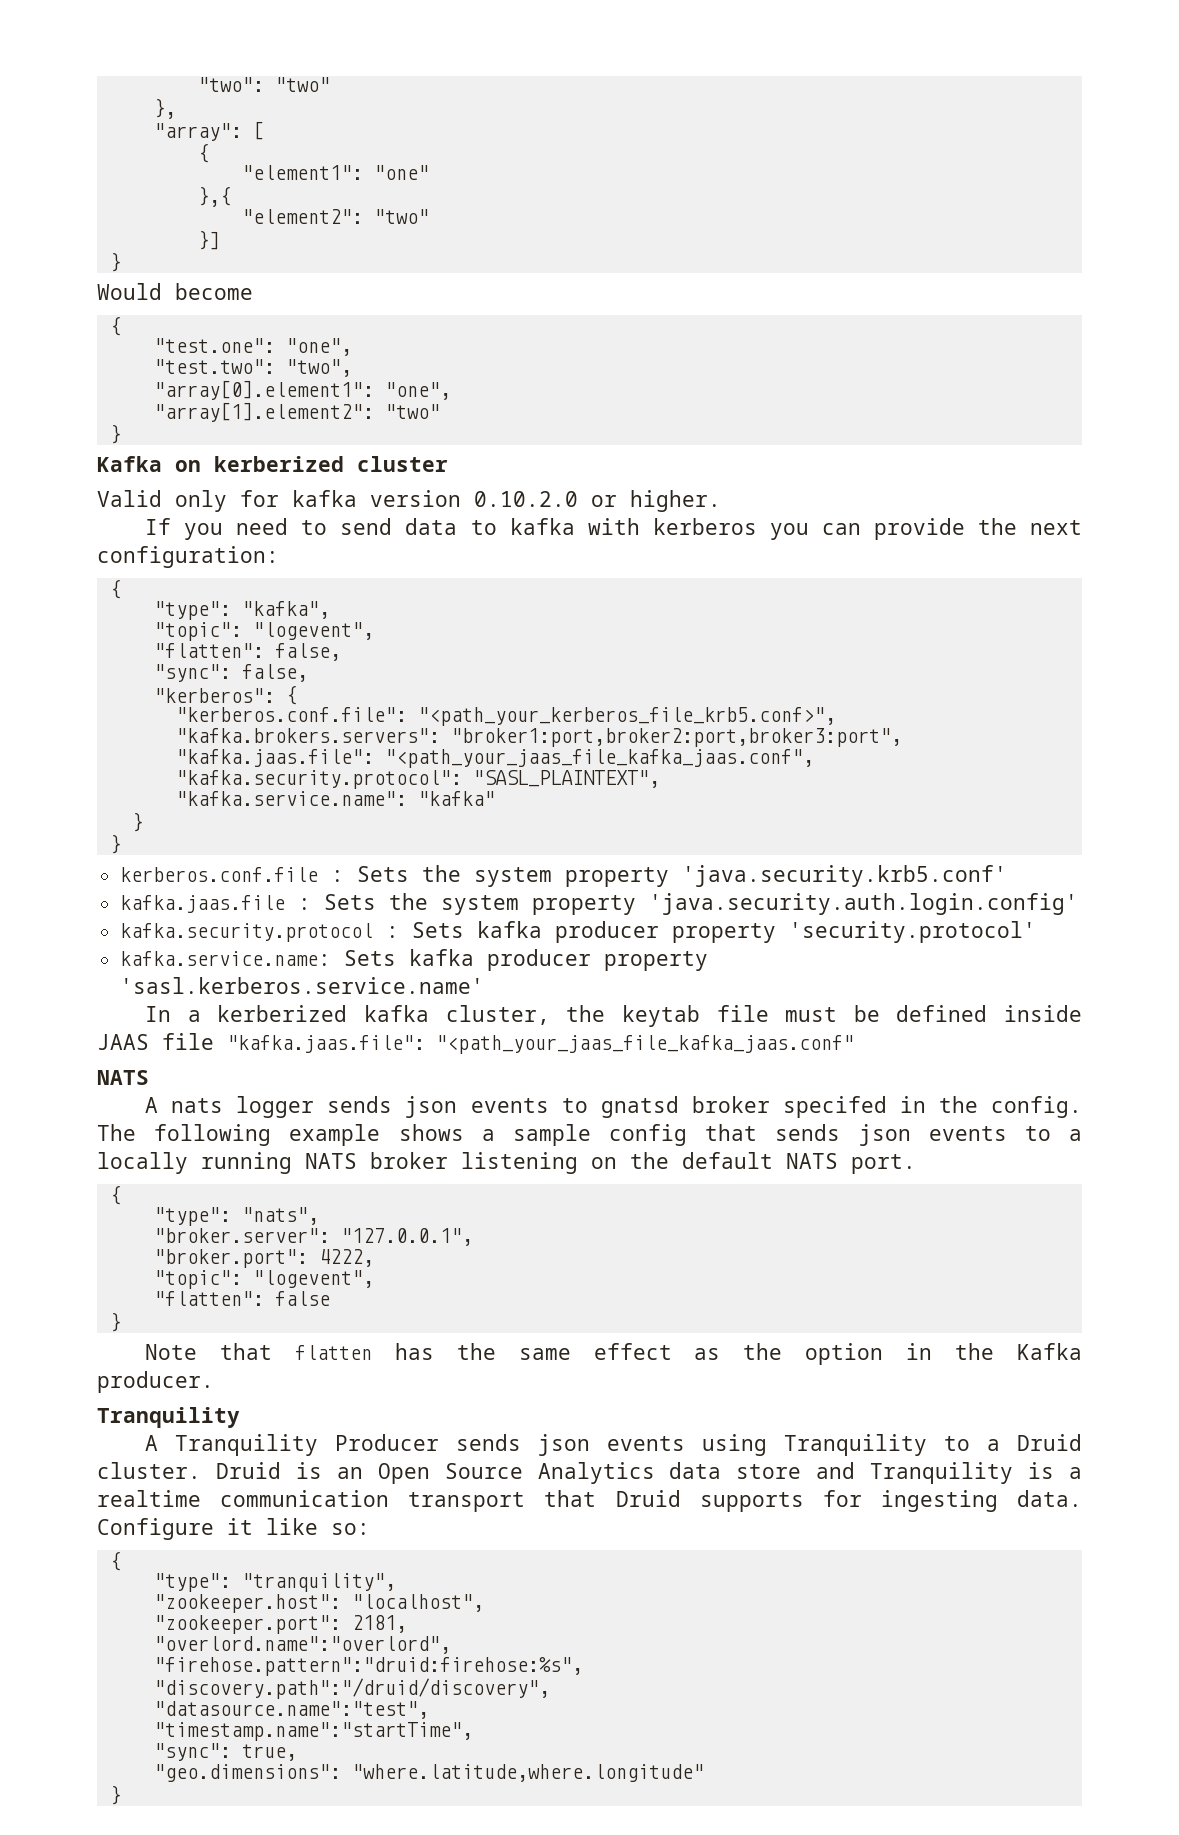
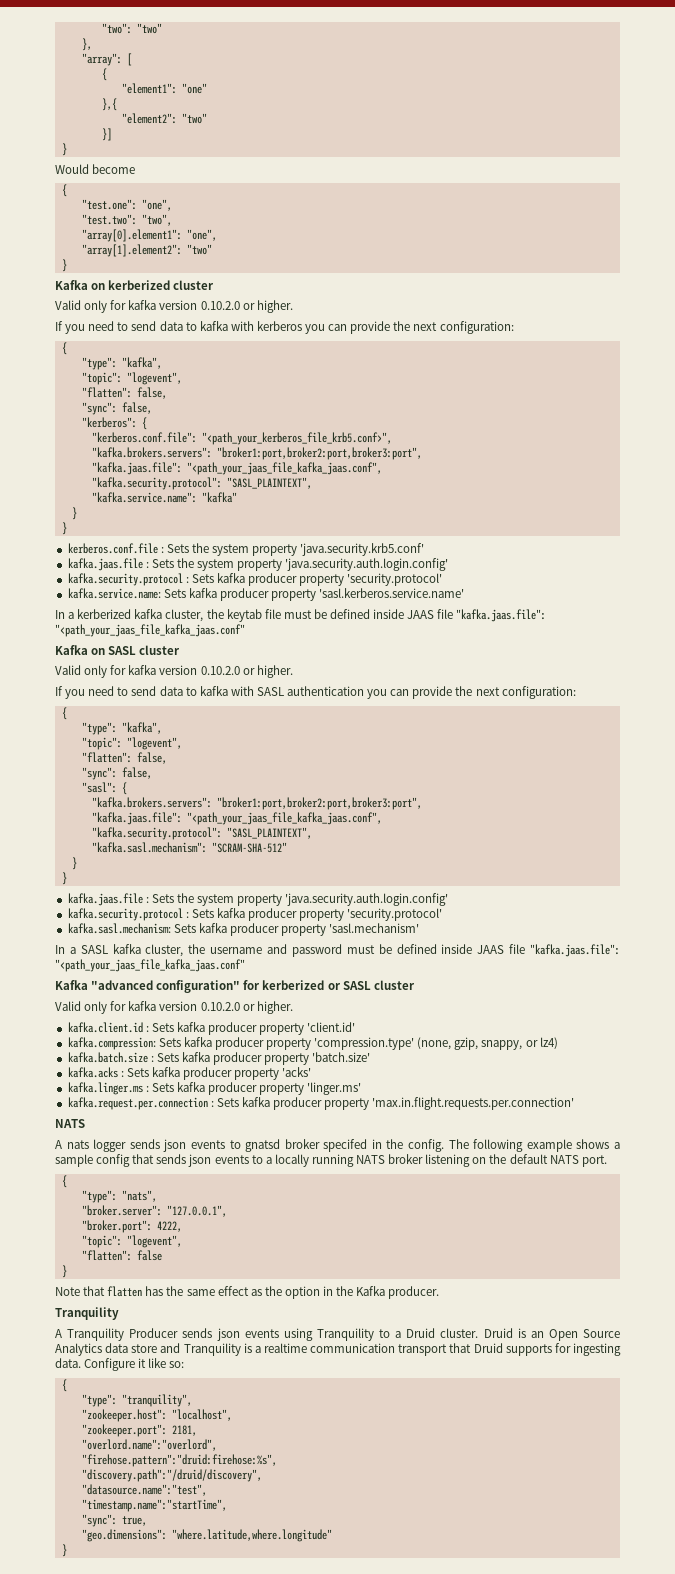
(854, 1044) none -> [55,645,181,655] [55,665,293,678] [55,686,576,699] [61,707,67,720] [81,722,162,735] [81,737,182,750] [81,752,167,764] [81,767,152,780] [81,782,127,795] [91,797,422,810] [91,812,382,825] [91,827,312,840] [91,842,287,853] [71,857,77,870] [61,872,67,885] [67,893,449,906] [67,908,443,921] [67,923,420,936] [55,944,620,957] [55,959,245,972] [55,980,415,993] [55,1001,293,1014] [67,1022,356,1035] [67,1037,558,1050] [67,1052,371,1065] [67,1067,312,1080] [67,1082,362,1095] [67,1097,575,1110] // Kafka on SASL cluster // Valid only for kafka version 0.10.2.0 or higher. // If you need to send data to kafka with SASL authentication you can provide the next configuration: // { // "type": "kafka", // "topic": "logevent", // "flatten": false, // "sync": false, // "sasl": { // "kafka.brokers.servers": "broker1:port,broker2:port,broker3:port", // "kafka.jaas.file": "<path_your_jaas_file_kafka_jaas.conf", // "kafka.security.protocol": "SASL_PLAINTEXT", // "kafka.sasl.mechanism": "SCRAM-SHA-512" // } // } // kafka.jaas.file : Sets the system property 'java.security.auth.login.config' // kafka.security.protocol : Sets kafka producer property 'security.protocol' // kafka.sasl.mechanism: Sets kafka producer property 'sasl.mechanism' // In a SASL kafka cluster, the username and password must be defined inside JAAS file "kafka.jaas.file": "<path_your_jaas_file_kafka_jaas.conf" // Kafka "advanced configuration" for kerberized or SASL cluster // Valid only for kafka version 0.10.2.0 or higher. // kafka.client.id : Sets kafka producer property 'client.id' // kafka.compression: Sets kafka producer property 'compression.type' (none, gzip, snappy, or lz4) // kafka.batch.size : Sets kafka producer property 'batch.size' // kafka.acks : Sets kafka producer property 'acks' // kafka.linger.ms : Sets kafka producer property 'linger.ms' // kafka.request.per.connection : Sets kafka producer property 'max.in.flight.requests.per.connection'

